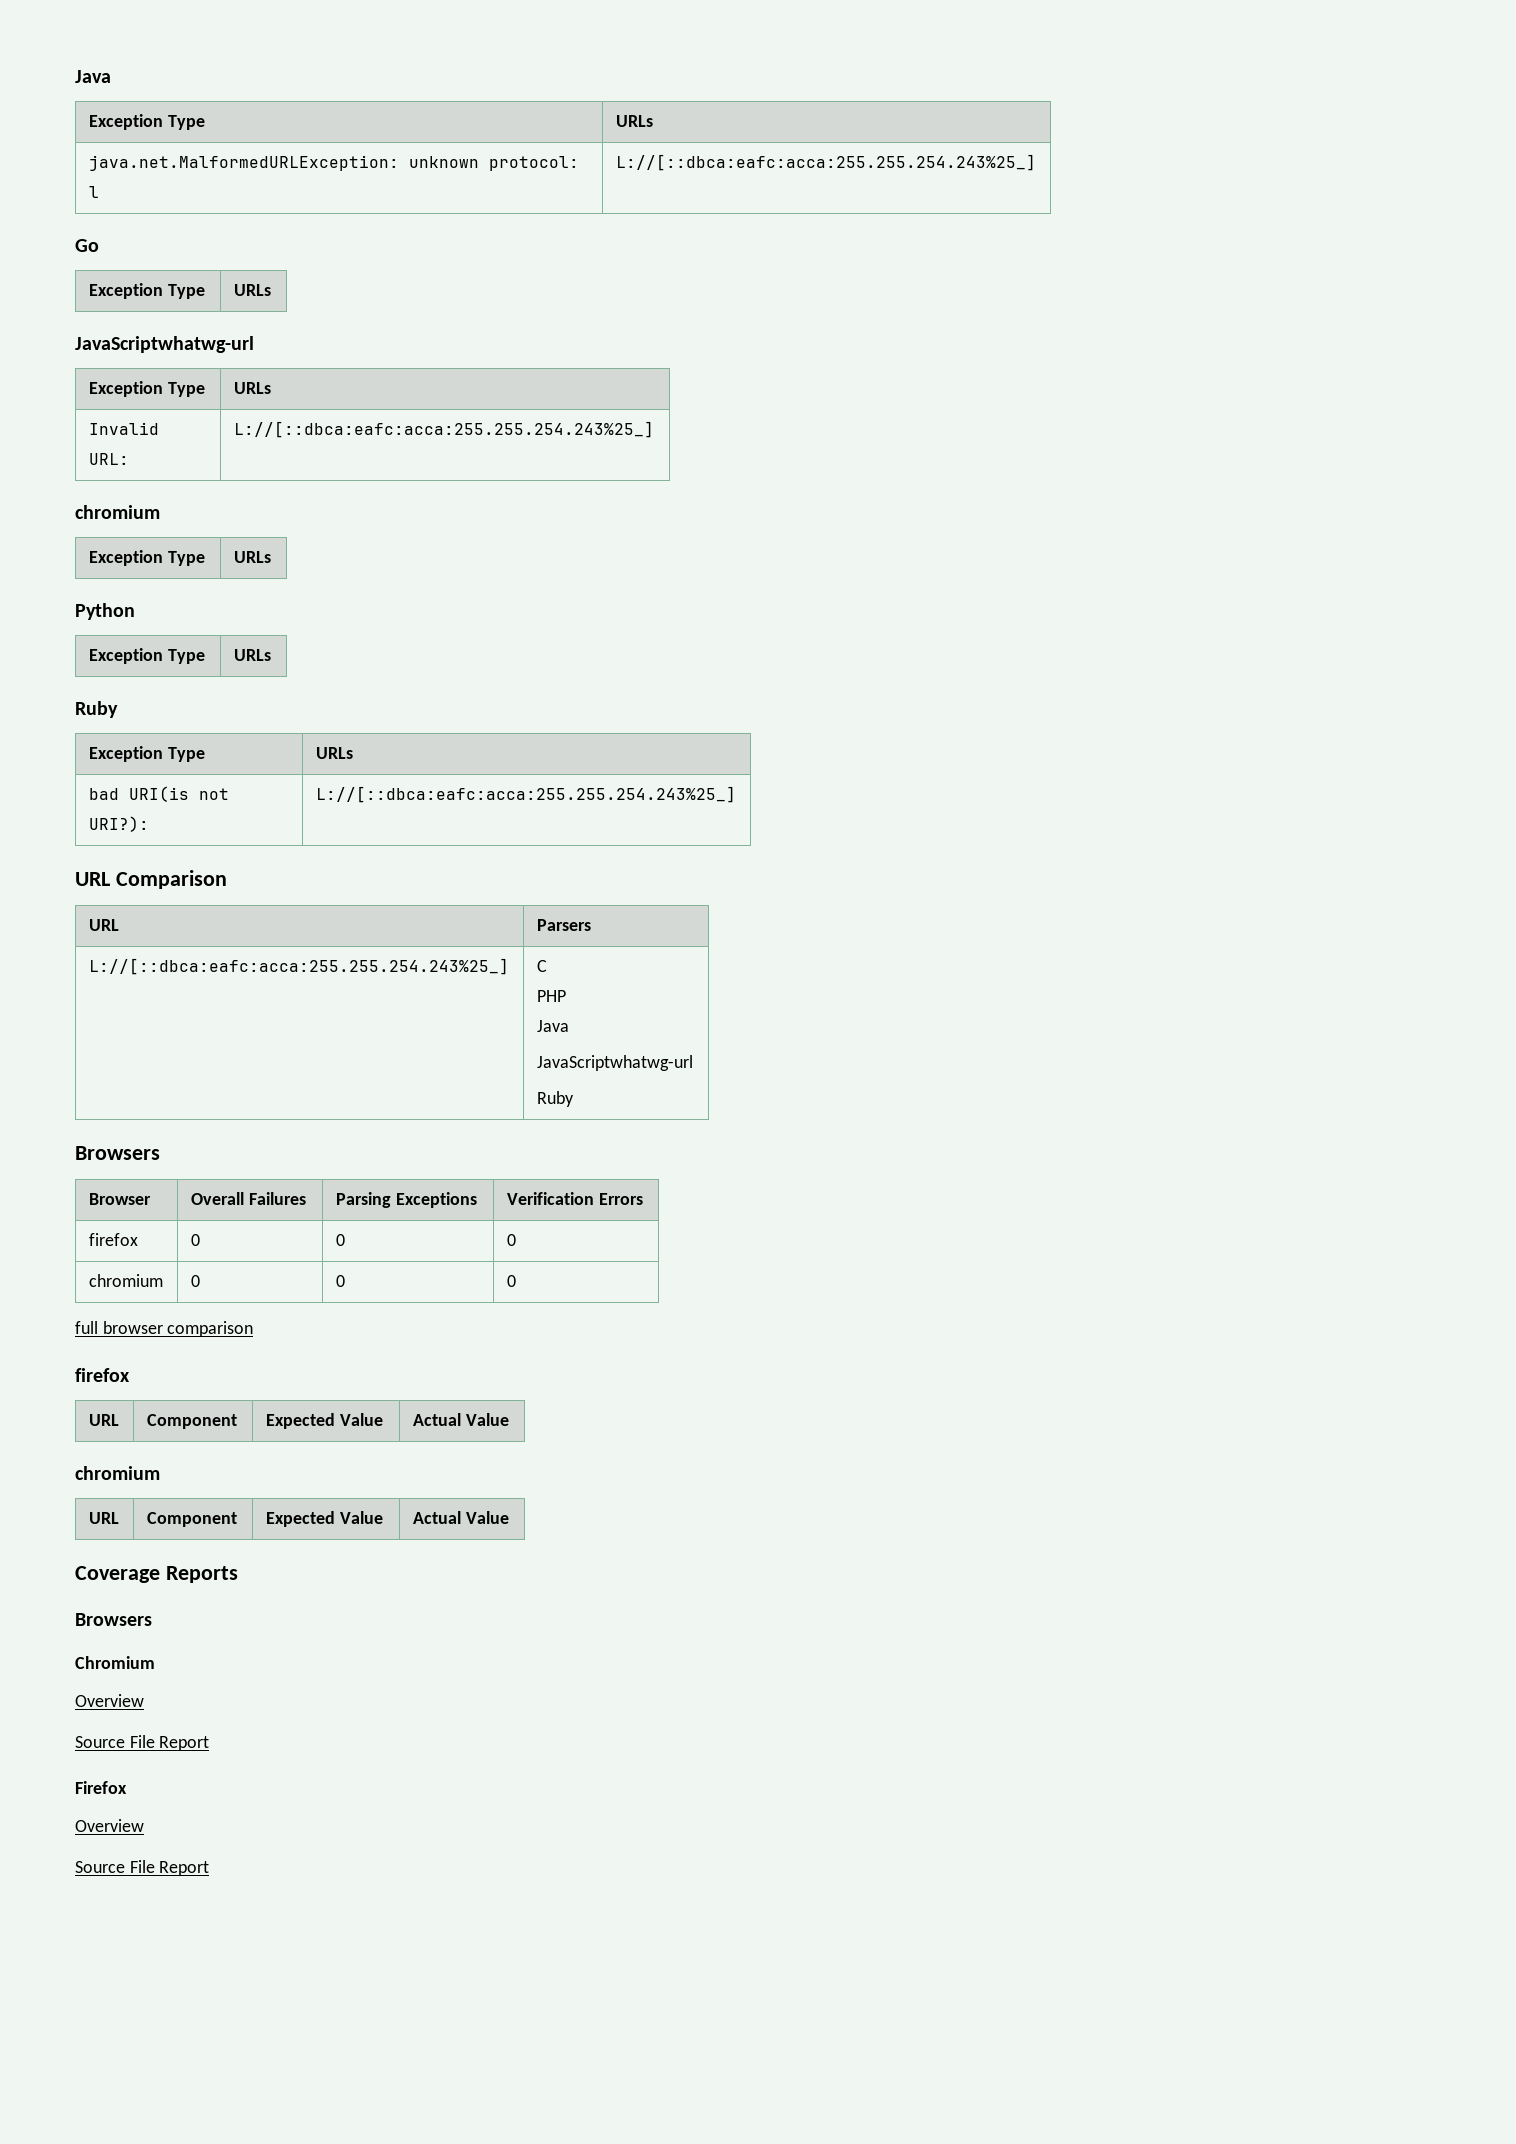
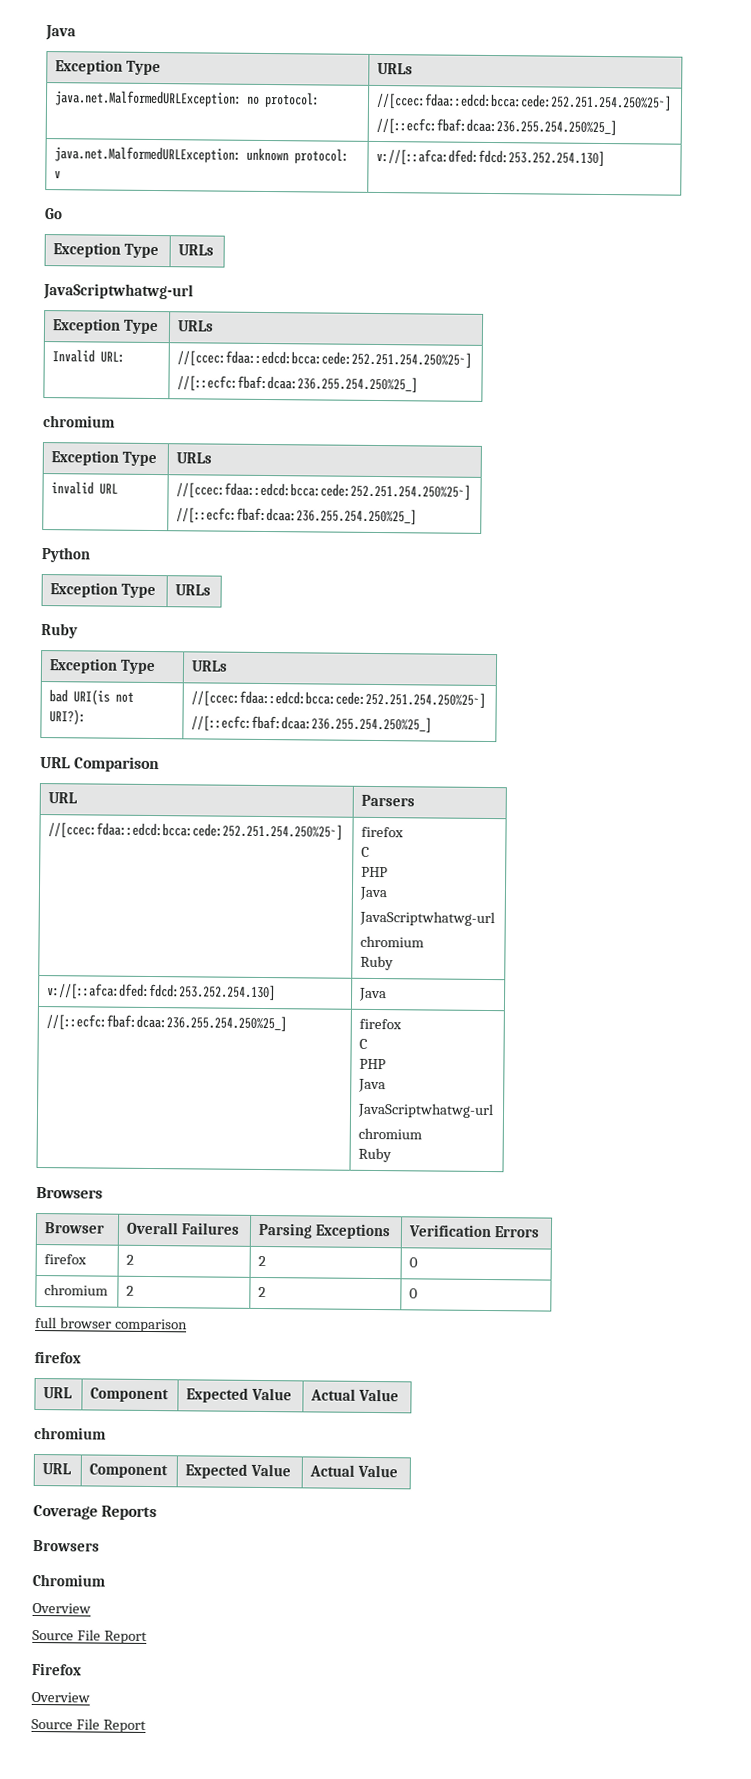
(653, 121) none -> [54,90,321,108] [376,92,673,111] [376,117,618,136] // java.net.MalformedURLException: no protocol: | //[ccec:fdaa::edcd:bcca:cede:252.251.254.250%25~] // //[::ecfc:fbaf:dcaa:236.255.254.250%25_]
[88,186,99,198] [615,154,1036,171] l | L://[::dbca:eafc:acca:255.255.254.243%25_] -> [54,171,62,179] [376,148,606,167] v | v://[::afca:dfed:fdcd:253.252.254.130]
[233,421,654,438] L://[::dbca:eafc:acca:255.255.254.243%25_] -> [177,350,473,368] [177,375,419,393] //[ccec:fdaa::edcd:bcca:cede:252.251.254.250%25~] // //[::ecfc:fbaf:dcaa:236.255.254.250%25_]
(271, 557) none -> [51,481,119,495] [176,482,472,500] [176,507,418,525] // invalid URL | //[ccec:fdaa::edcd:bcca:cede:252.251.254.250%25~] // //[::ecfc:fbaf:dcaa:236.255.254.250%25_]
[315,786,736,803] L://[::dbca:eafc:acca:255.255.254.243%25_] -> [191,690,487,708] [191,715,433,733] //[ccec:fdaa::edcd:bcca:cede:252.251.254.250%25~] // //[::ecfc:fbaf:dcaa:236.255.254.250%25_]
[88,958,509,975] [536,960,547,972] [536,990,566,1002] [536,1020,569,1032] [536,1055,693,1071] L://[::dbca:eafc:acca:255.255.254.243%25_] | C // PHP // Java // JavaScriptwhatwg-url -> [48,822,344,840] [361,826,405,838] [361,846,371,857] [361,866,389,878] [359,886,389,901] [359,910,496,927] [360,935,425,948] [360,955,395,971] [47,983,277,1001] [359,987,388,1002] [46,1014,288,1032] [359,1018,403,1030] [359,1038,369,1049] [359,1058,387,1070] [358,1078,387,1093] [357,1102,495,1119] [358,1127,423,1140] //[ccec:fdaa::edcd:bcca:cede:252.251.254.250%25~] | firefox // C // PHP // Java // JavaScriptwhatwg-url // chromium // Ruby // v://[::afca:dfed:fdcd:253.252.254.130] | Java // //[::ecfc:fbaf:dcaa:236.255.254.250%25_] | firefox // C // PHP // Java // JavaScriptwhatwg-url // chromium
[190,1234,200,1246] [335,1234,345,1246] 0 | 0 -> [126,1254,135,1265] [258,1255,267,1267] 2 | 2
[190,1275,200,1287] [335,1275,345,1287] 0 | 0 -> [126,1285,135,1296] [258,1286,267,1298] 2 | 2

